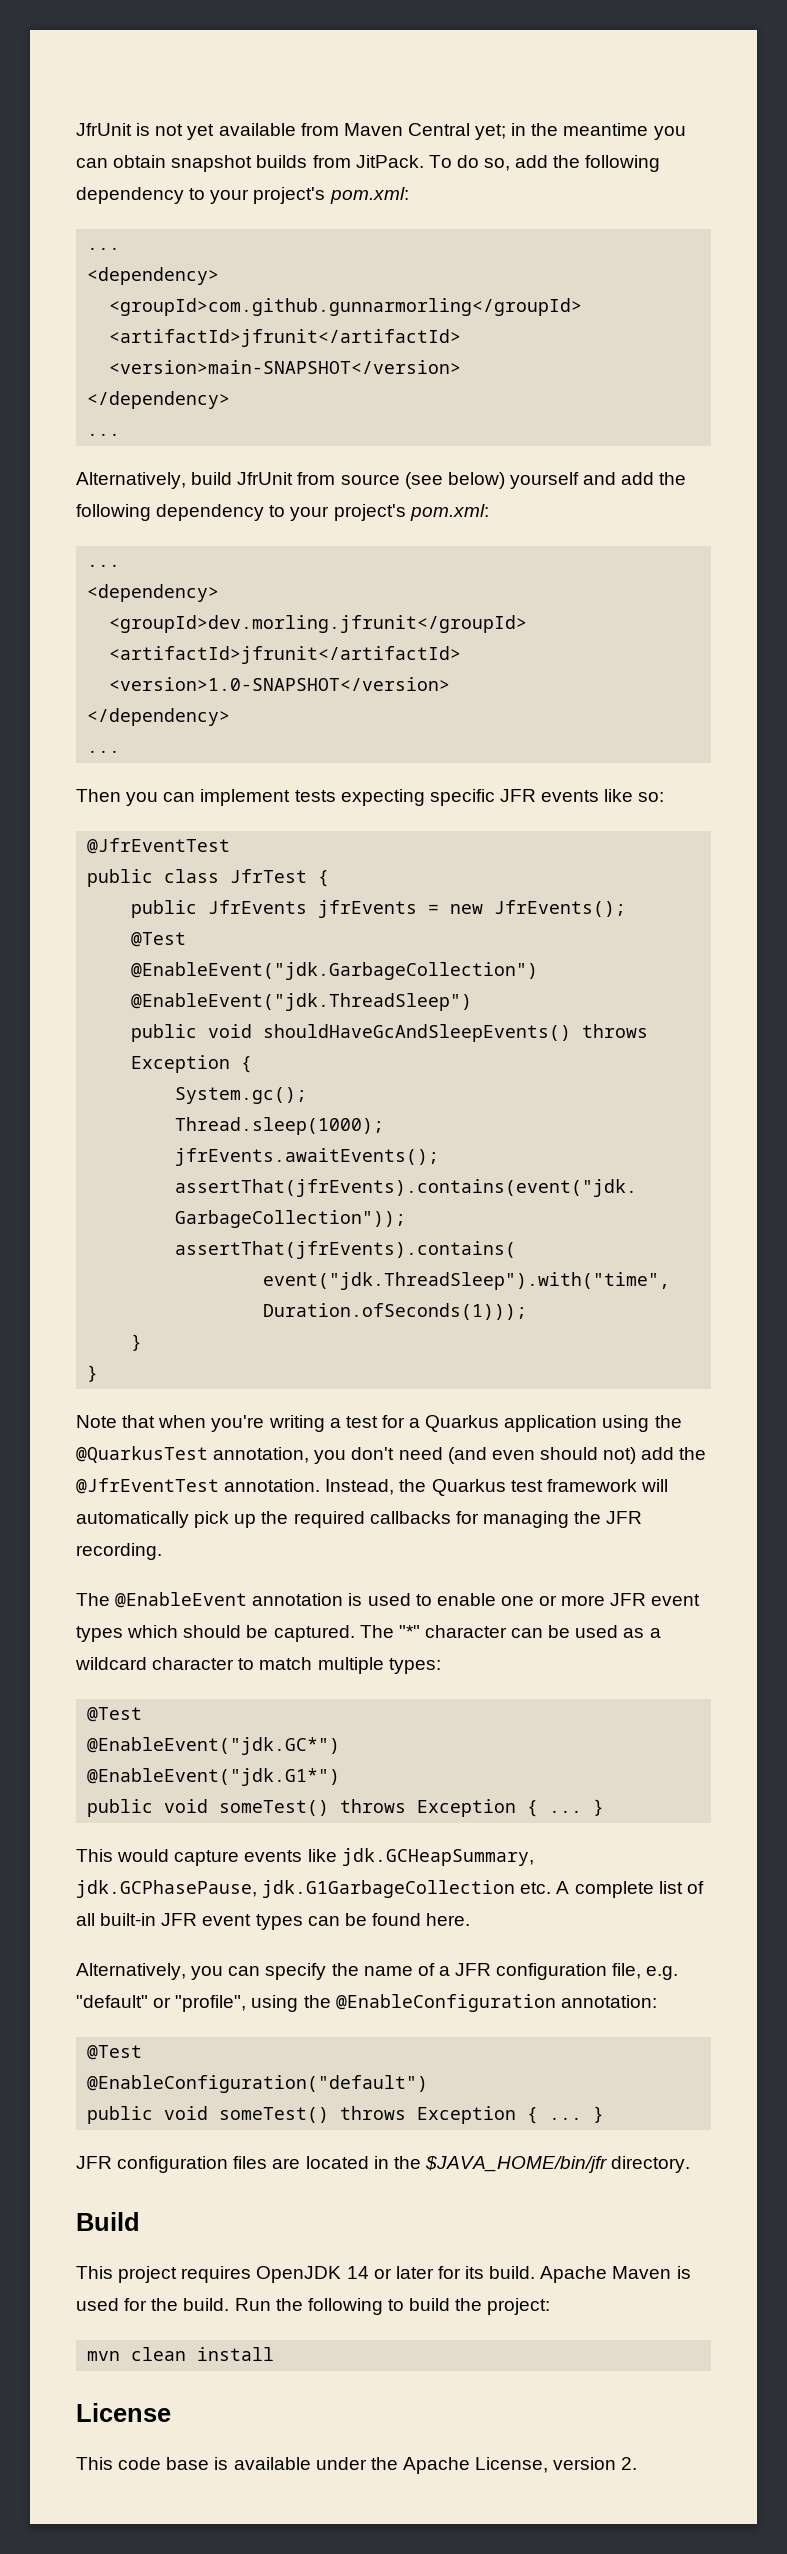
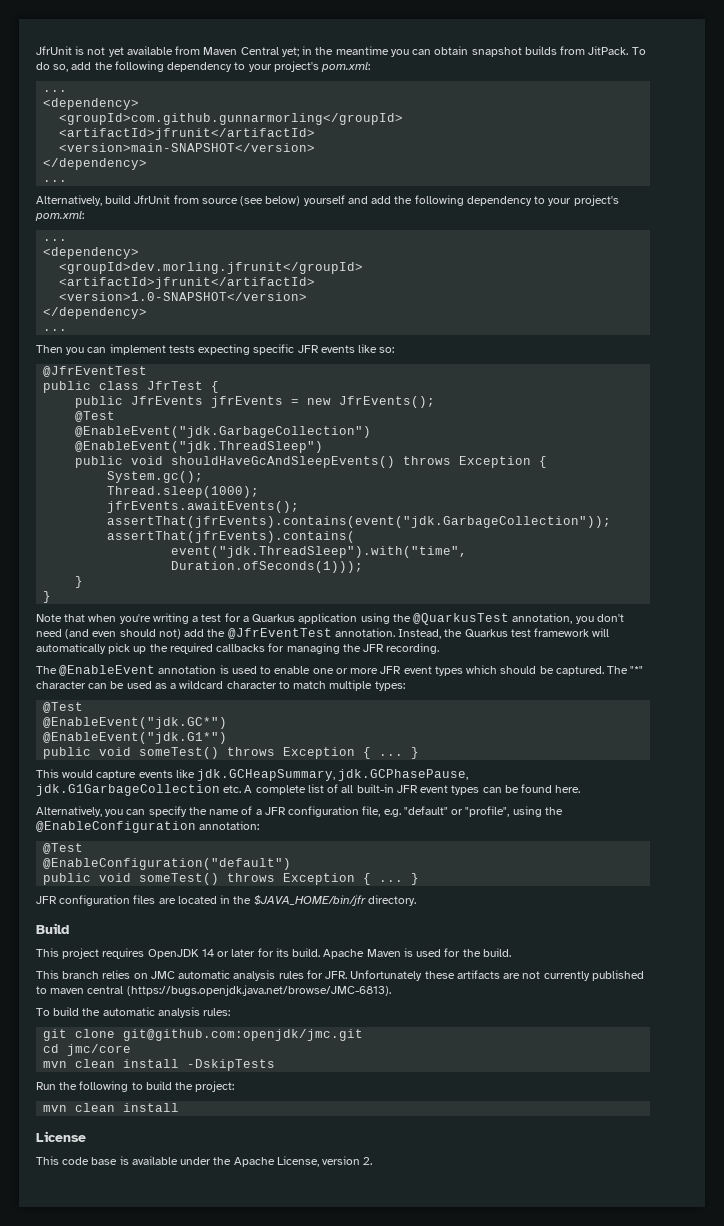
(230, 2304) none -> [36,970,644,981] [36,985,391,996] [36,1007,231,1018] [43,1029,364,1041] [43,1044,132,1056] [43,1059,276,1071] // This branch relies on JMC automatic analysis rules for JFR. Unfortunately these artifacts are not currently published to maven central (https://bugs.openjdk.java.net/browse/JMC-6813). // To build the automatic analysis rules: // git clone git@github.com:openjdk/jmc.git // cd jmc/core // mvn clean install -DskipTests //

